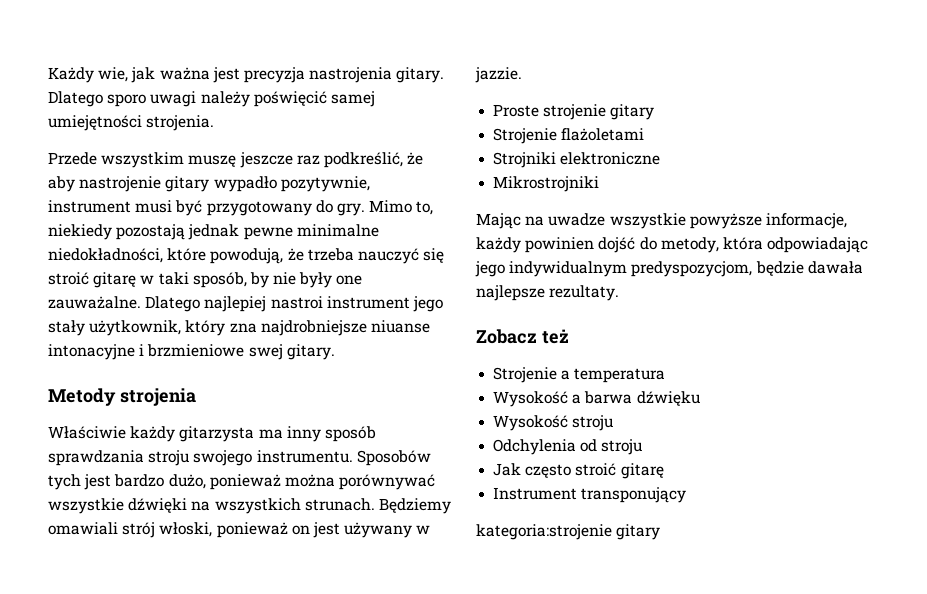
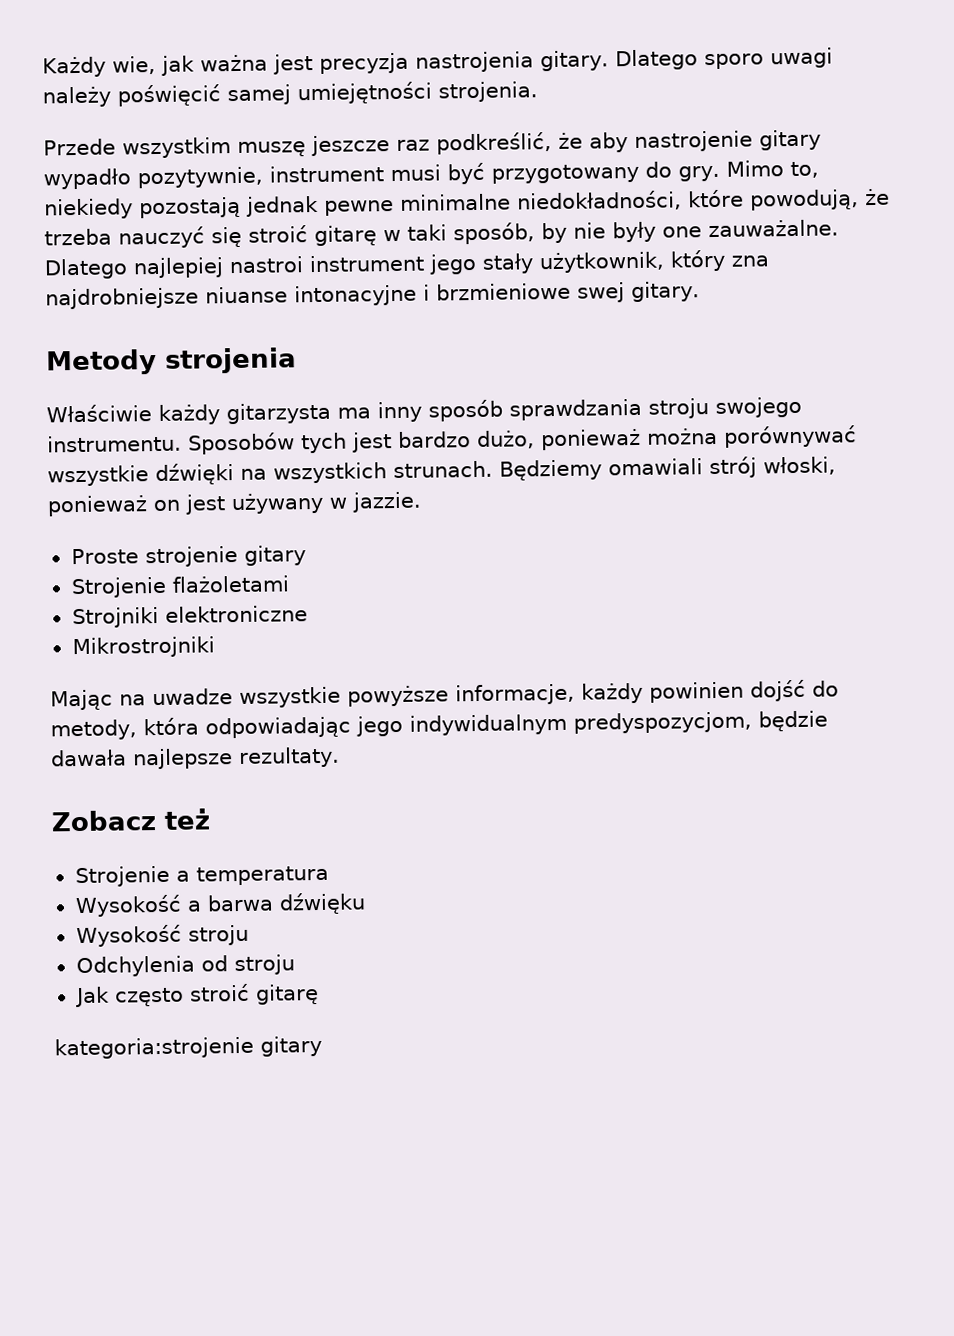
[493,487,687,503] // Instrument transponujący -> (319, 994) none

